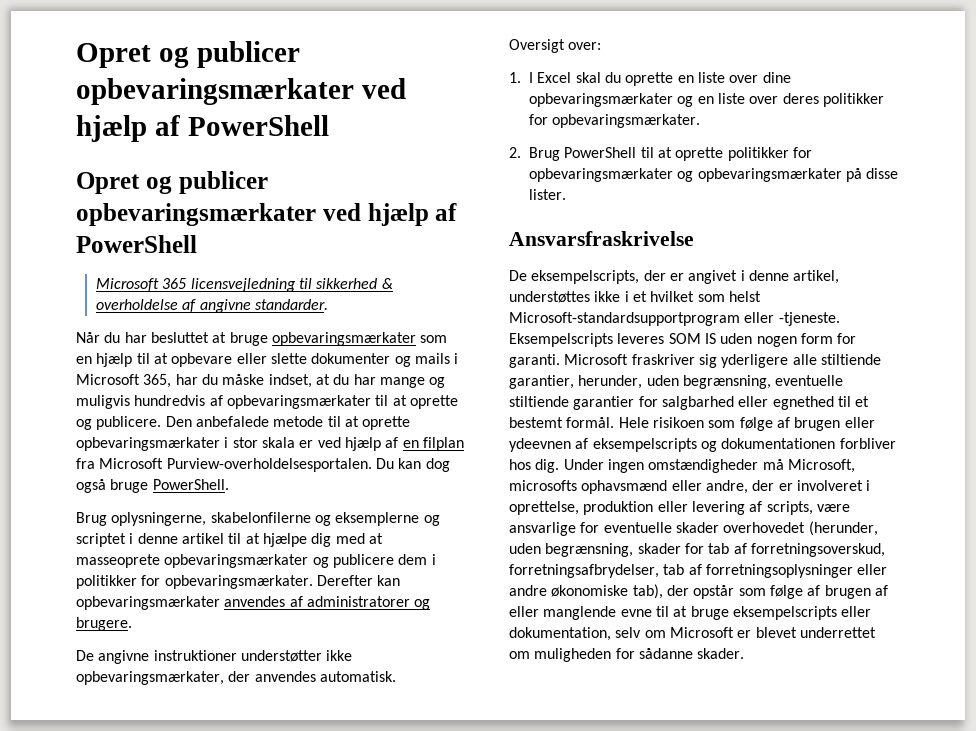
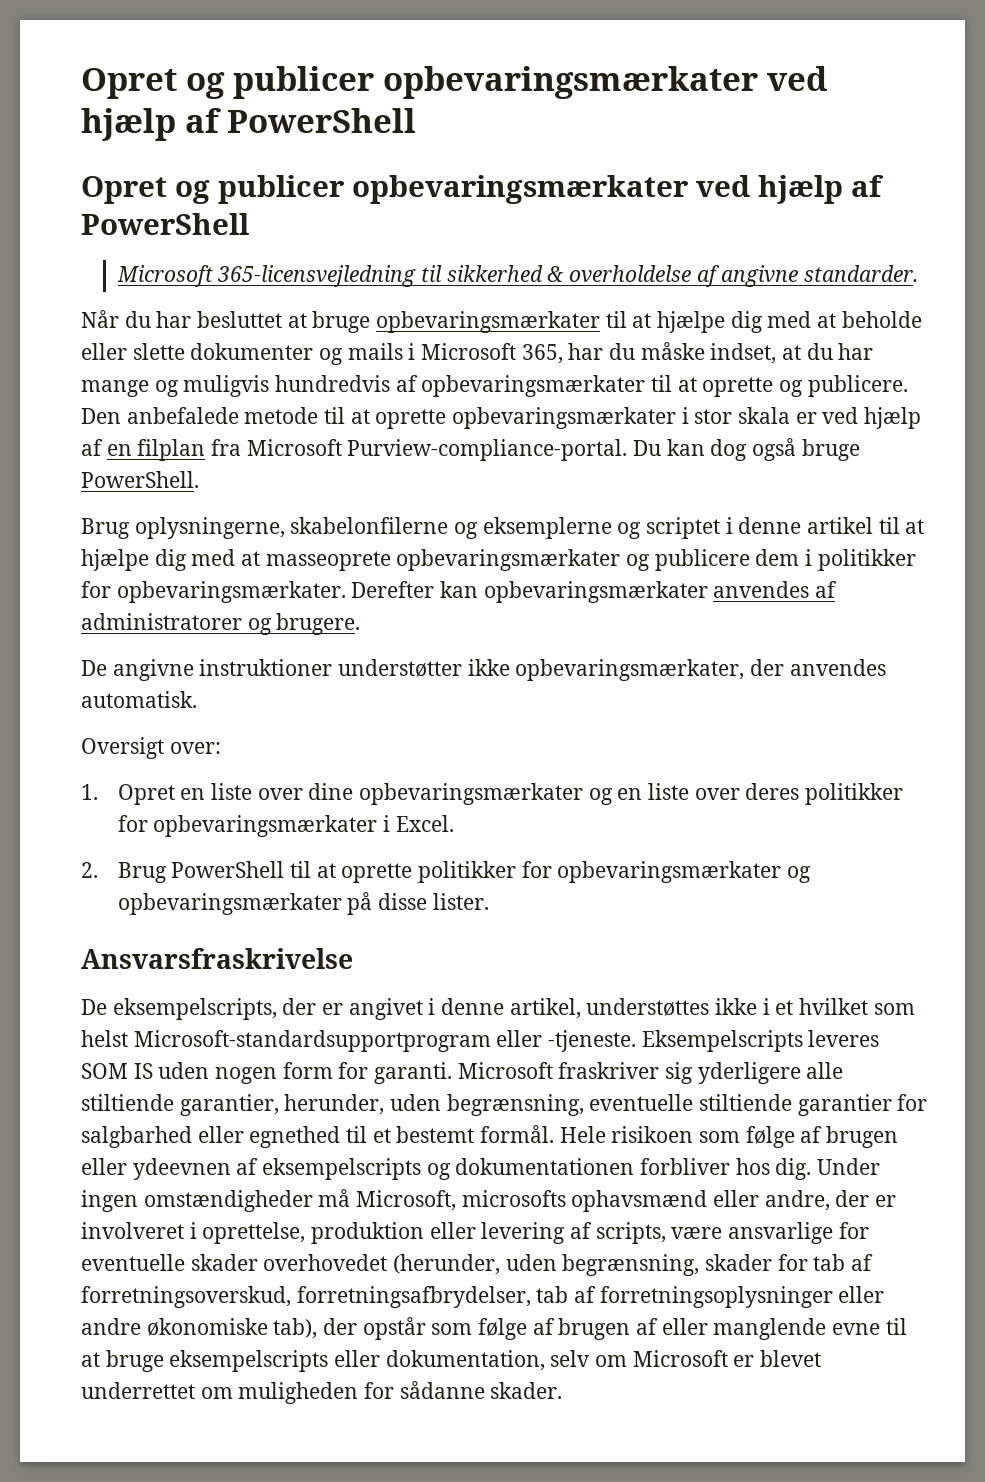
[162,278,296,292] 365 licensvejledning -> [217,265,417,287] 365-licensvejledning
[420,335,448,343] [76,353,233,367] som en hjælp til at opbevare -> [605,311,922,333] til at hjælpe dig med at beholde
[166,458,372,472] Purview-overholdelsesportalen. -> [347,439,628,461] Purview-compliance-portal.
[529,72,674,86] I Excel skal du oprette -> [117,784,175,805] Opret
[552,114,701,128] opbevaringsmærkater. -> [153,815,454,837] opbevaringsmærkater i Excel.

